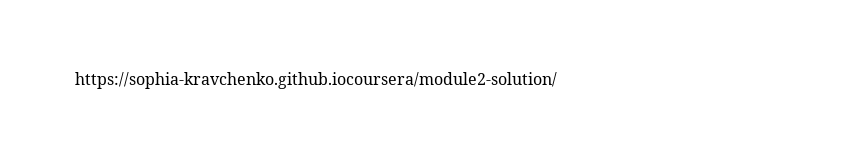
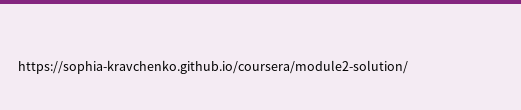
[75,72,557,89] https://sophia-kravchenko.github.iocoursera/module2-solution/ -> [18,60,408,74] https://sophia-kravchenko.github.io/coursera/module2-solution/

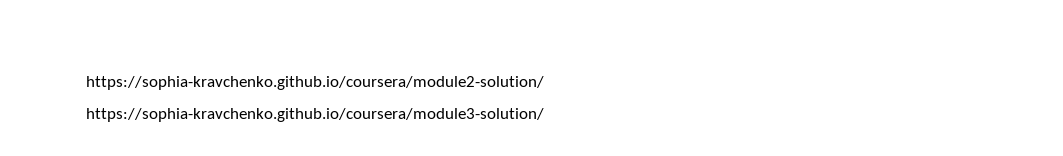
(408, 67) none -> [86,108,544,122] // https://sophia-kravchenko.github.io/coursera/module3-solution/

